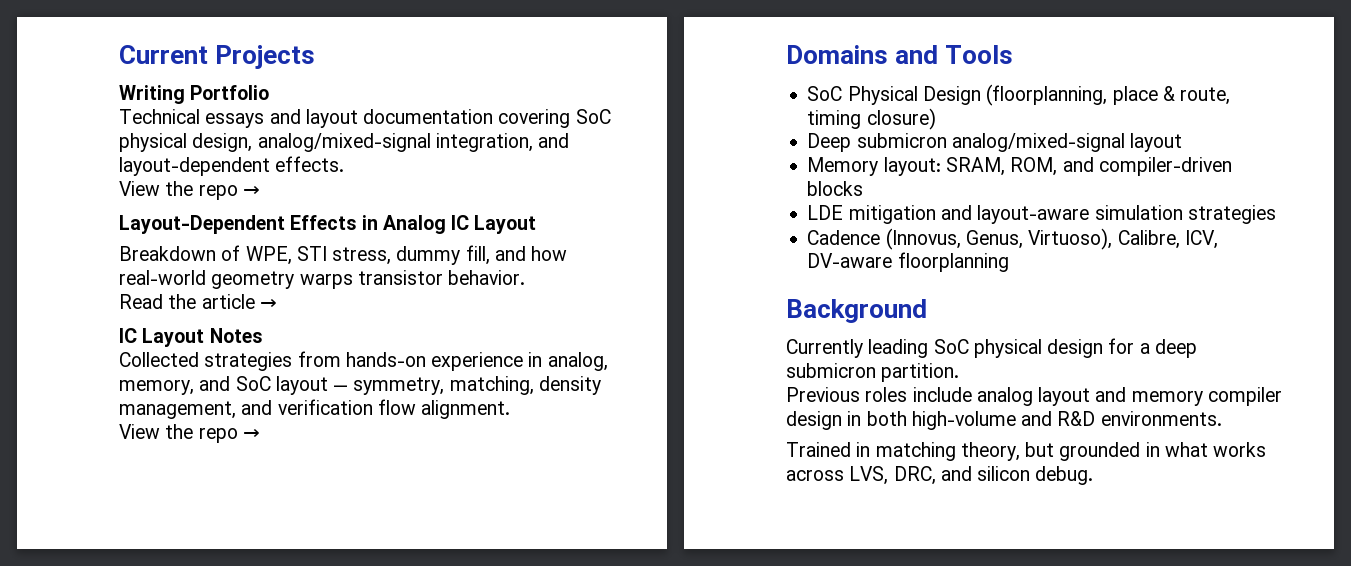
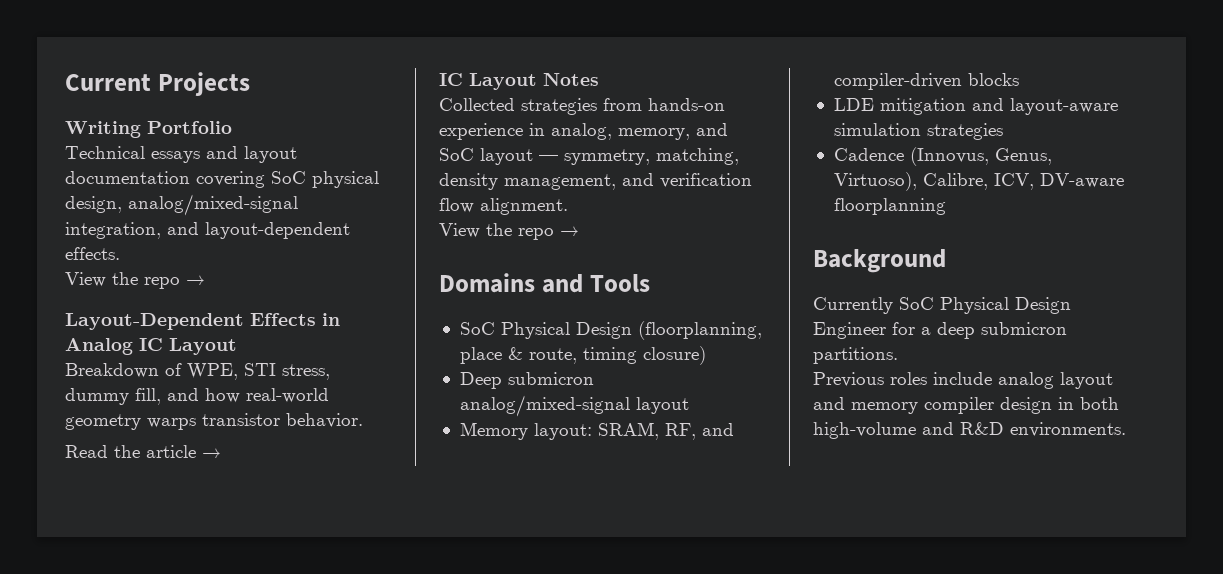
[1010,157,1058,176] ROM, -> [664,423,696,440] RF,
[868,339,1104,358] leading SoC physical design -> [899,297,1071,314] [813,322,886,339] SoC Physical Design Engineer
[881,363,960,382] partition. -> [813,347,898,364] partitions.
[786,442,1267,461] [786,466,1094,485] // Trained in matching theory, but grounded in what works across LVS, DRC, and silicon debug. -> (1126, 429) none

